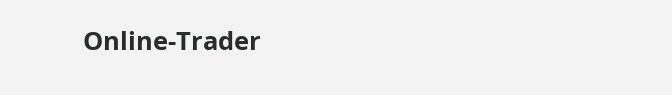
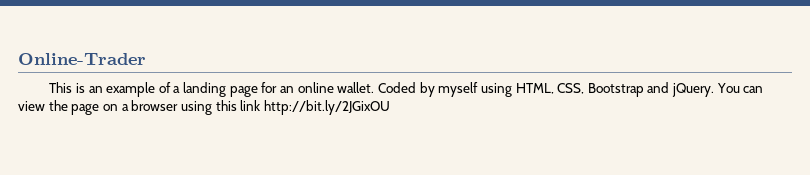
(261, 40) none -> [49,82,764,97] [18,100,390,115] // This is an example of a landing page for an online wallet. Coded by myself using HTML, CSS, Bootstrap and jQuery. You can view the page on a browser using this link http://bit.ly/2JGixOU

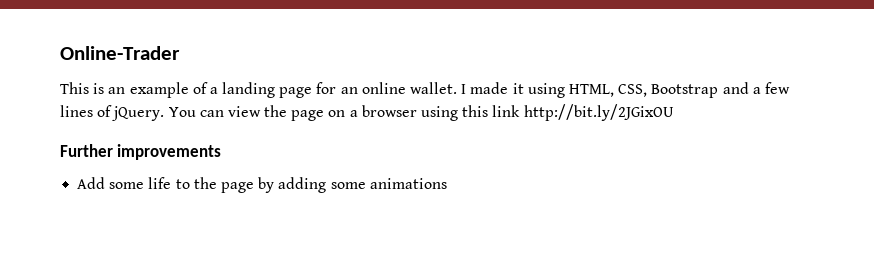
[377,82,479,97] Coded by myself -> [461,82,524,94] I made it
(670, 87) none -> [752,82,790,94] [60,105,113,117] a few lines of
(390, 107) none -> [60,144,222,160] [77,177,447,193] // Further improvements // Add some life to the page by adding some animations

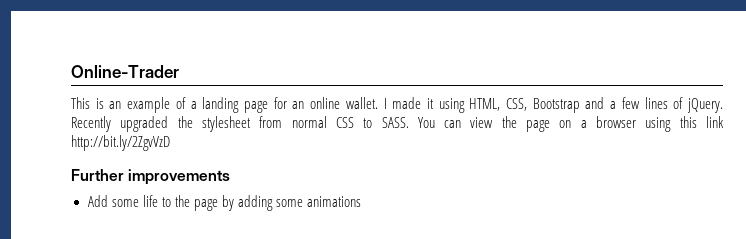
(165, 113) none -> [71,116,409,132] Recently upgraded the stylesheet from normal CSS to SASS.
[523,104,674,121] http://bit.ly/2JGixOU -> [71,135,170,151] http://bit.ly/2ZgvVzD

